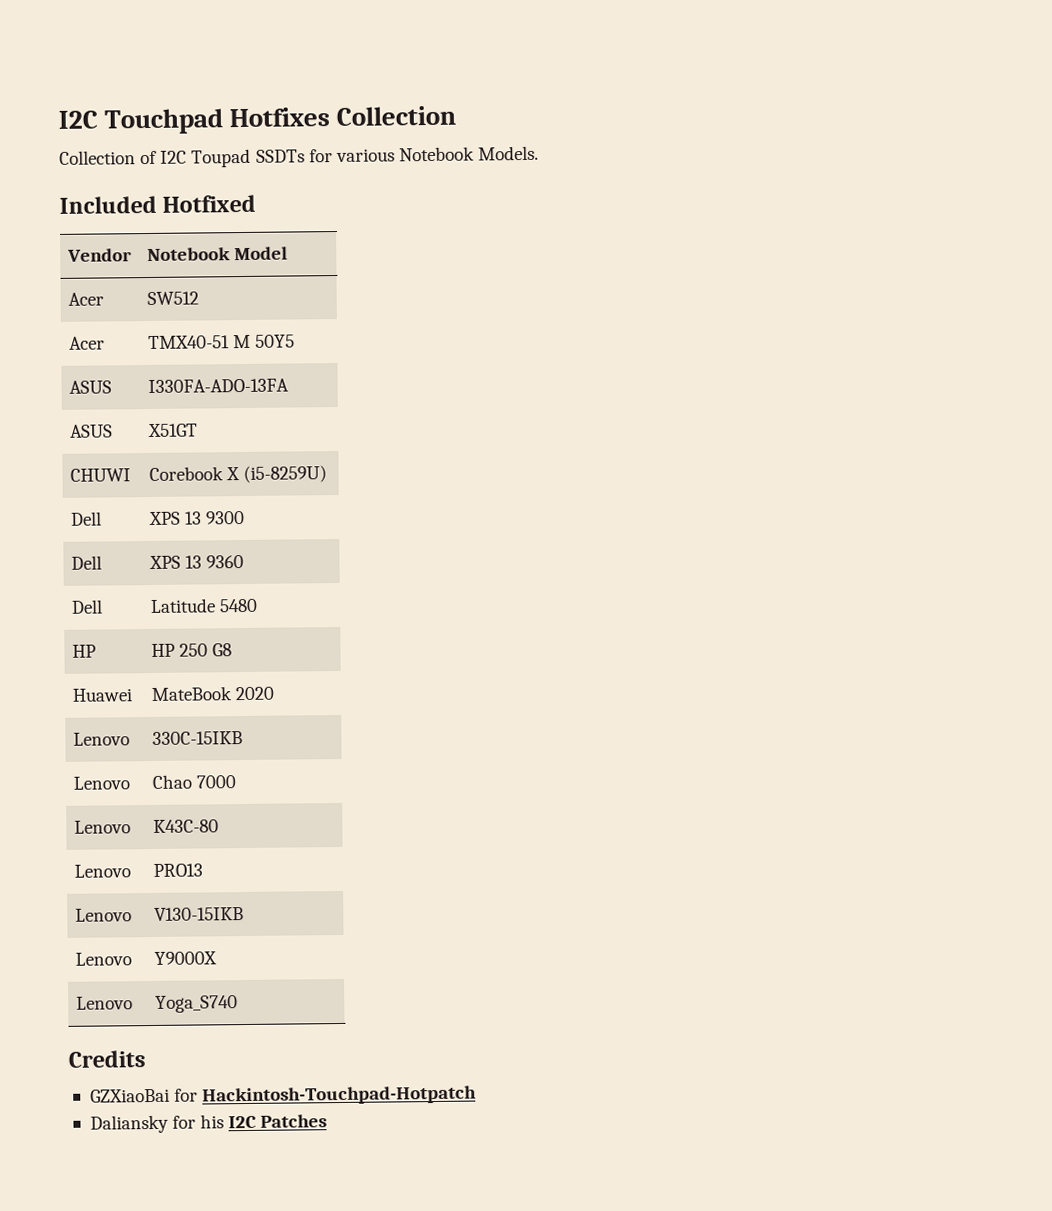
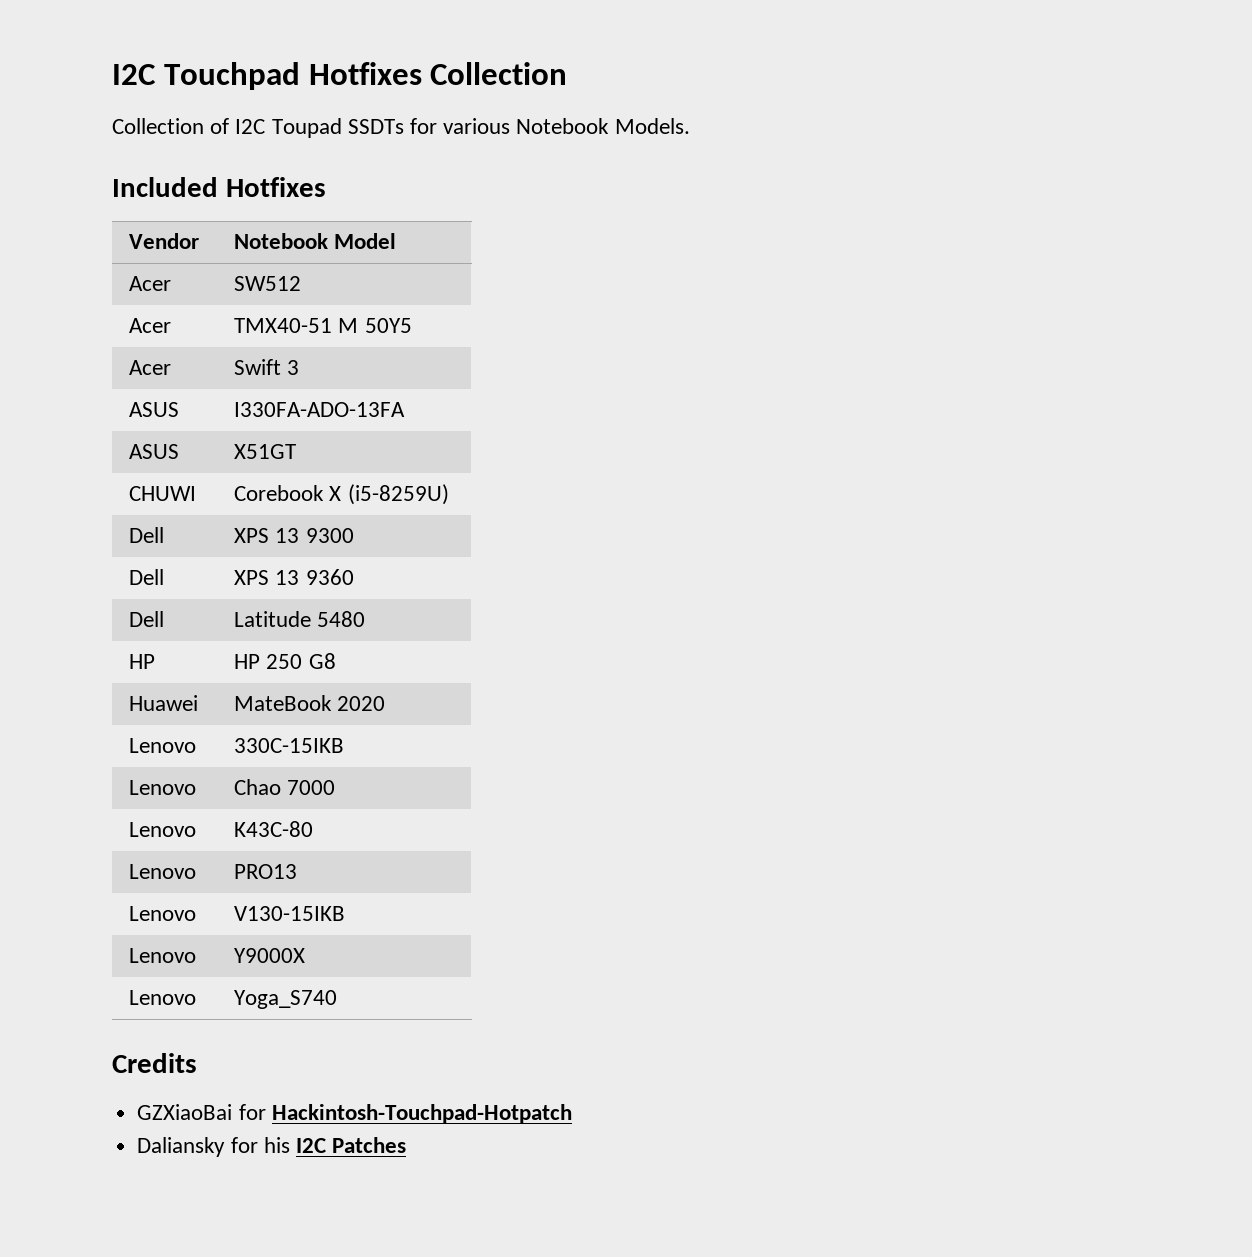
[162,194,257,213] Hotfixed -> [225,177,326,197] Hotfixes
(296, 341) none -> [129,360,172,375] [234,359,300,375] // Acer | Swift 3

